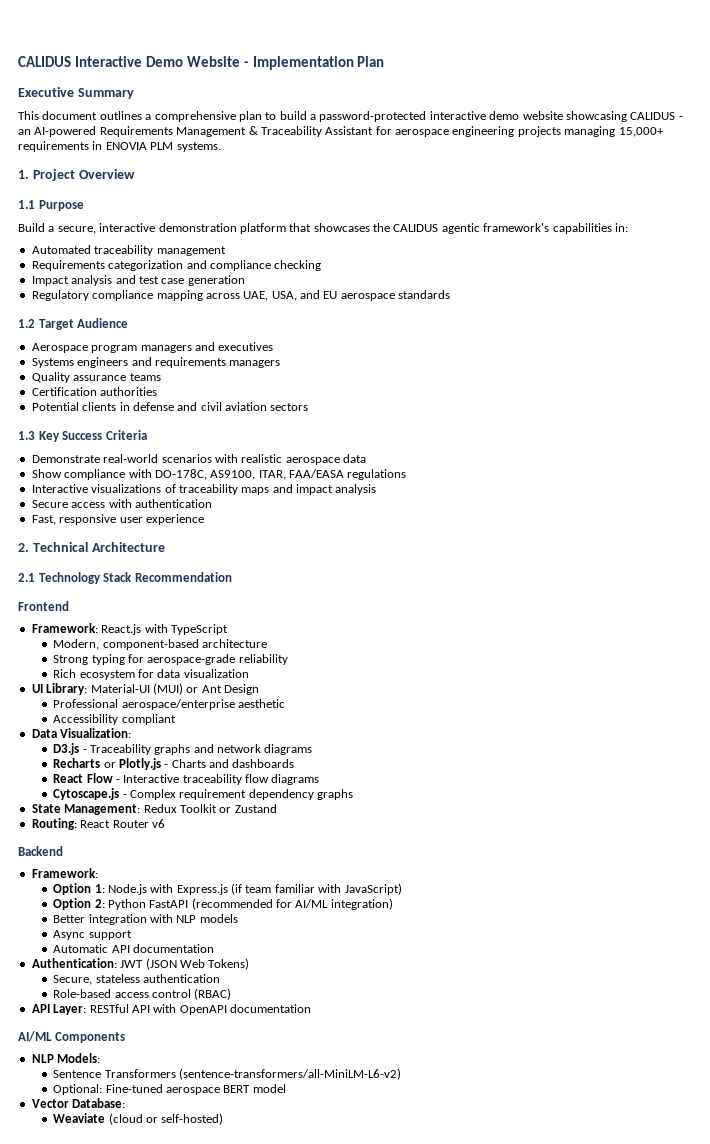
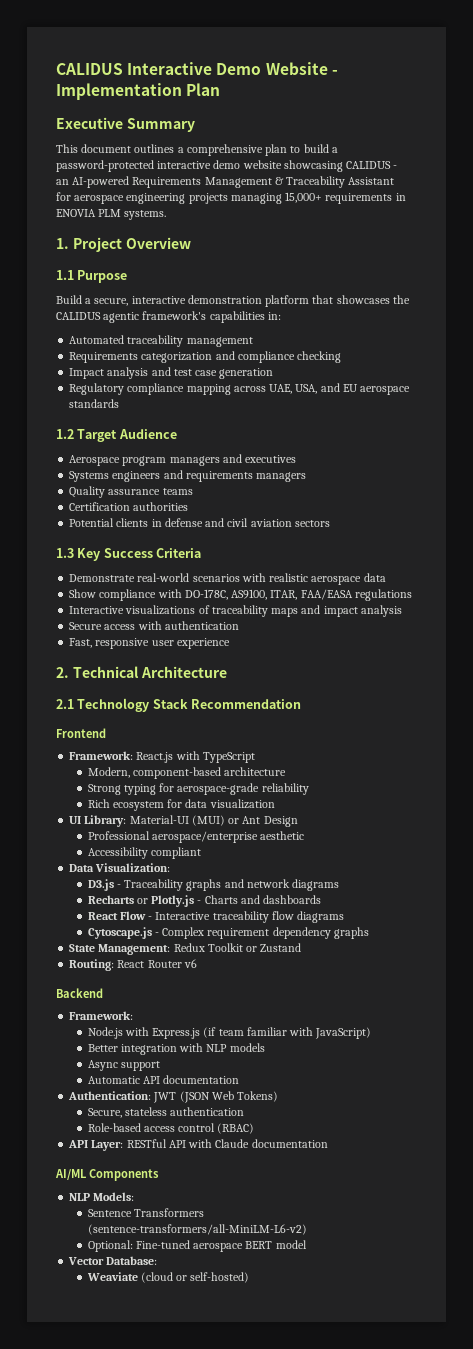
[53,883,105,895] Option 1: -> (134, 1015) none
[53,898,393,910] // Option 2: Python FastAPI (recommended for AI/ML integration) -> (372, 1033) none
[179,1005,227,1015] OpenAPI -> [215,1139,250,1148] Claude

